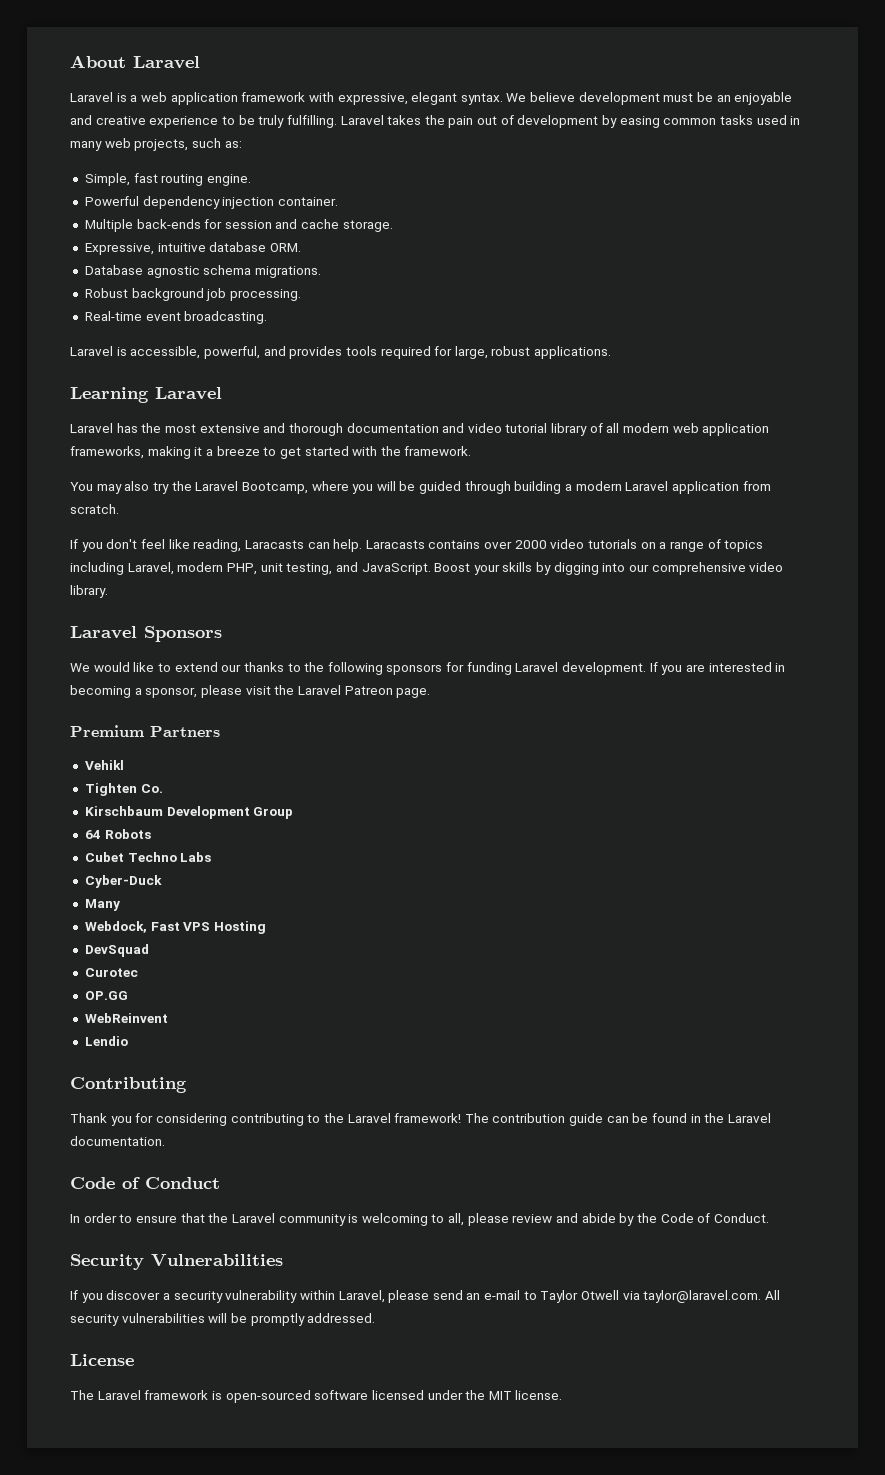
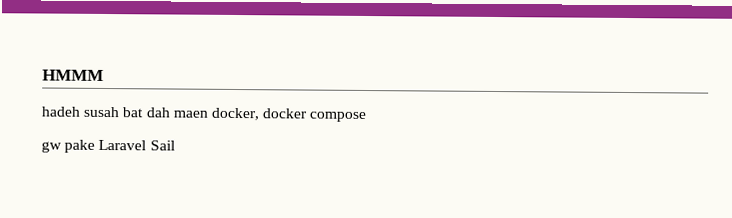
[70,55,200,69] [70,92,793,105] [70,115,801,128] [70,138,242,151] [84,173,251,186] [84,196,338,209] [84,219,393,232] [84,242,301,255] [84,265,321,278] [84,288,301,301] [84,311,268,324] [70,346,612,359] [70,387,222,403] [70,423,770,436] [70,446,472,459] [70,481,771,494] [70,504,119,514] [70,539,764,552] [70,562,784,575] [70,585,108,598] [70,626,222,642] [70,662,786,675] [70,685,431,698] [70,725,220,737] [84,760,124,770] [84,783,163,796] [84,806,294,819] [84,829,151,839] [84,852,212,862] [84,875,162,888] [84,899,120,911] [84,921,266,934] [84,944,149,957] [84,968,138,977] [84,991,128,1000] [84,1013,168,1023] [84,1036,128,1046] [70,1077,187,1093] [70,1113,771,1126] [70,1136,165,1146] [70,1177,220,1189] [70,1213,769,1226] [70,1254,283,1270] [70,1290,780,1303] [70,1313,376,1326] [70,1354,134,1366] [70,1390,563,1403] About Laravel // Laravel is a web application framework with expressive, elegant syntax. We believe development must be an enjoyable and creative experience to be truly fulfilling. Laravel takes the pain out of development by easing common tasks used in many web projects, such as: // Simple, fast routing engine. // Powerful dependency injection container. // Multiple back-ends for session and cache storage. // Expressive, intuitive database ORM. // Database agnostic schema migrations. // Robust background job processing. // Real-time event broadcasting. // Laravel is accessible, powerful, and provides tools required for large, robust applications. // Learning Laravel // Laravel has the most extensive and thorough documentation and video tutorial library of all modern web application frameworks, making it a breeze to get started with the framework. // You may also try the Laravel Bootcamp, where you will be guided through building a modern Laravel application from scratch. // If you don't feel like reading, Laracasts can help. Laracasts contains over 2000 video tutorials on a range of topics including Laravel, modern PHP, unit testing, and JavaScript. Boost your skills by digging into our comprehensive video library. // Laravel Sponsors // We would like to extend our thanks to the following sponsors for funding Laravel development. If you are interested in becoming a sponsor, please visit the Laravel Patreon page. // Premium Partners // Vehikl // Tighten Co. // Kirschbaum Development Group // 64 Robots // Cubet Techno Labs // Cyber-Duck // Many // Webdock, Fast VPS Hosting // DevSquad // Curotec // OP.GG // WebReinvent // Lendio // Contributing // Thank you for considering contributing to the Laravel framework! The contribution guide can be found in the Laravel documentation. // Code of Conduct // In order to ensure that the Laravel community is welcoming to all, please review and abide by the Code of Conduct. // Security Vulnerabilities // If you discover a security vulnerability within Laravel, please send an e-mail to Taylor Otwell via taylor@laravel.com. All security vulnerabilities will be promptly addressed. // License // The Laravel framework is open-sourced software licensed under the MIT license. -> [42,69,104,81] [41,106,367,123] [41,139,175,153] HMMM // hadeh susah bat dah maen docker, docker compose // gw pake Laravel Sail

